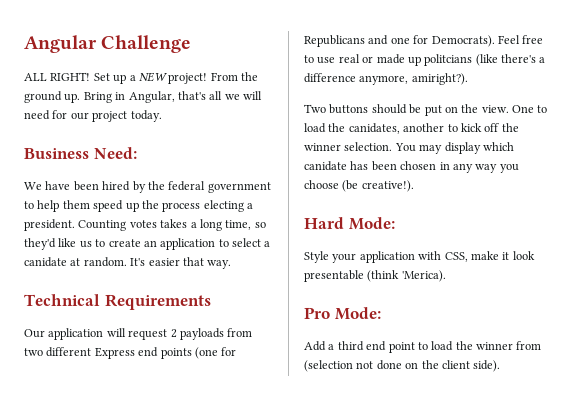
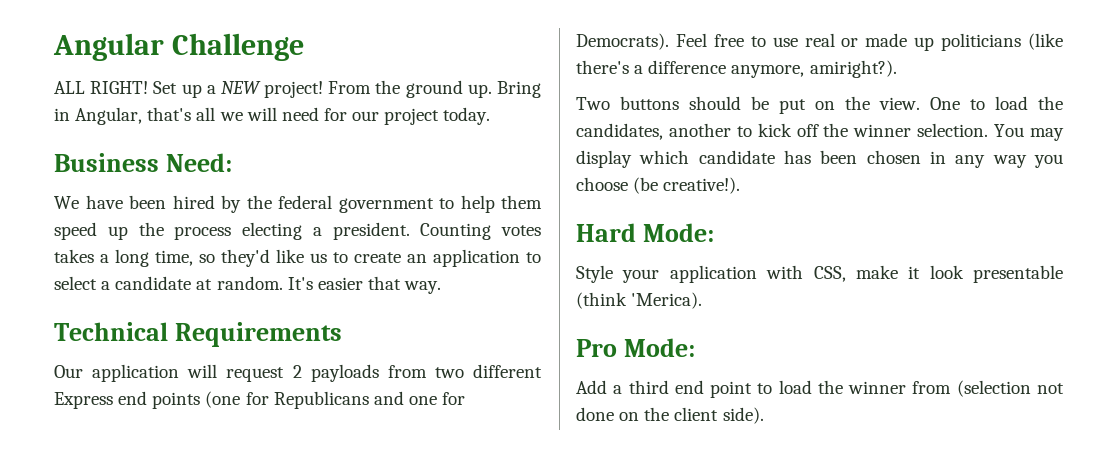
[24,257,67,267] canidate -> [115,276,192,290] candidate
[424,54,473,66] politcians -> [941,33,1022,51] politicians
[348,123,400,134] canidates, -> [576,123,663,140] candidates,
[304,161,347,171] canidate -> [698,150,775,164] candidate

